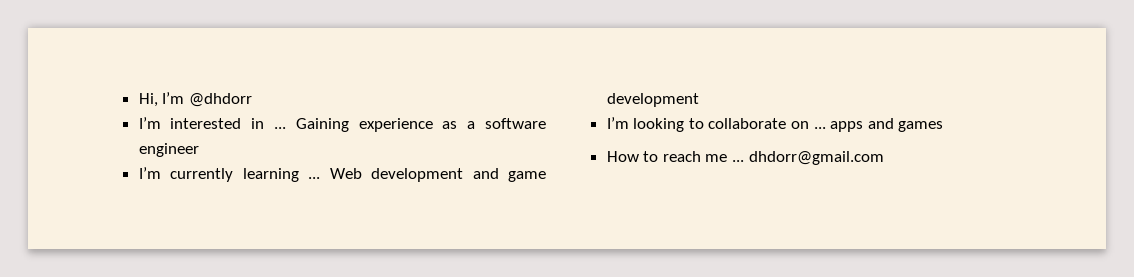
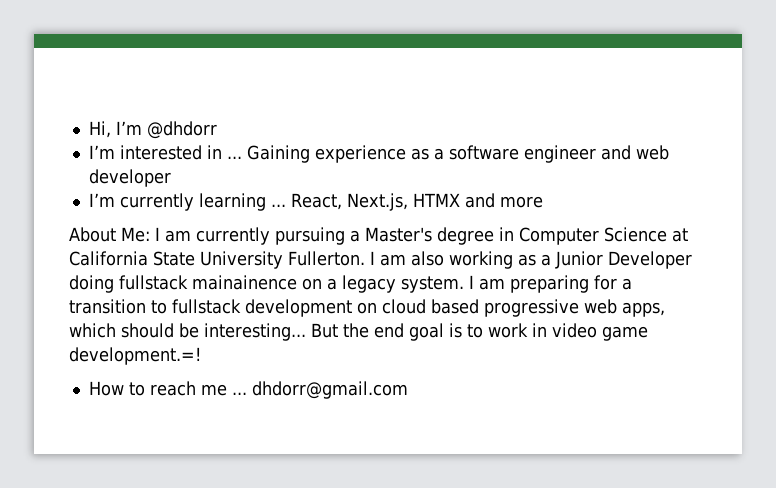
(199, 150) none -> [600,145,669,160] [88,169,171,187] and web developer
[329,168,546,182] [606,93,699,107] [606,117,944,132] Web development and game development // I’m looking to collaborate on ... apps and games -> [290,193,543,211] [69,227,688,245] [69,251,692,269] [69,275,632,293] [69,299,665,317] [69,323,648,341] [69,347,201,365] React, Next.js, HTMX and more // About Me: I am currently pursuing a Master's degree in Computer Science at California State University Fullerton. I am also working as a Junior Developer doing fullstack mainainence on a legacy system. I am preparing for a transition to fullstack development on cloud based progressive web apps, which should be interesting... But the end goal is to work in video game development.=!

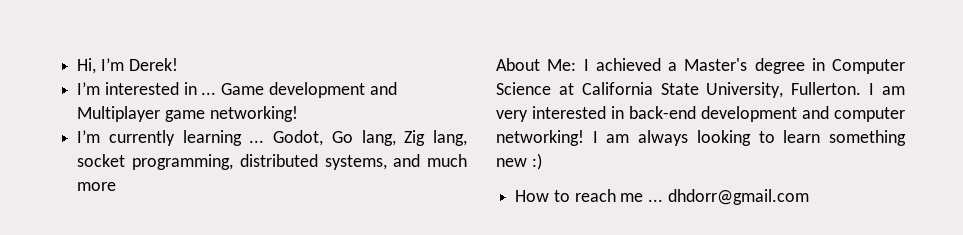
[146,121,217,139] @dhdorr -> [128,58,178,71] Derek!
[246,145,669,163] [88,169,171,187] [88,193,495,211] Gaining experience as a software engineer and web developer // I’m currently learning ... React, Next.js, HTMX and -> [221,82,397,98] [77,106,298,122] [77,130,467,146] [77,154,467,170] Game development and Multiplayer game networking! // I’m currently learning ... Godot, Go lang, Zig lang, socket programming, distributed systems, and much
[165,227,345,245] am currently pursuing -> [595,58,661,71] achieved
[200,251,283,269] University -> [706,82,784,98] University,
[410,251,692,269] [69,275,632,293] [69,299,665,317] [69,323,648,341] [69,347,201,365] also working as a Junior Developer doing fullstack mainainence on a legacy system. I am preparing for a transition to fullstack development on cloud based progressive web apps, which should be interesting... But the end goal is to work in video game development.=! -> [496,106,905,122] [496,130,906,146] [496,153,542,170] very interested in back-end development and computer networking! I am always looking to learn something new :)

